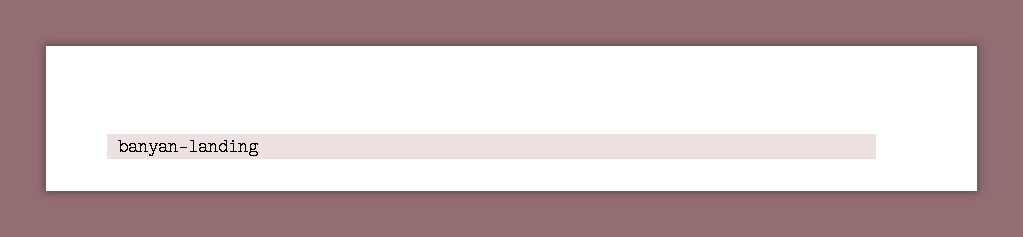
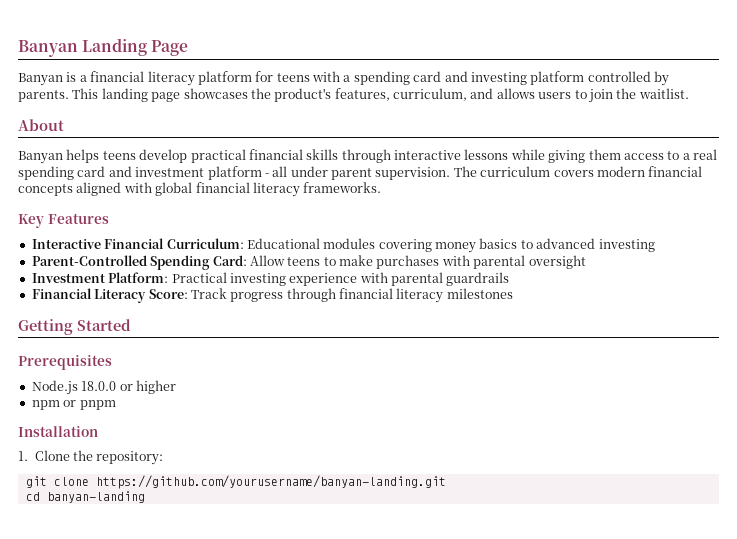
(118, 147) none -> [18,38,189,57] [18,71,669,86] [18,88,689,103] [18,119,64,131] [18,149,717,164] [18,166,703,180] [18,182,382,197] [18,213,109,228] [31,238,655,253] [31,255,586,270] [31,272,510,286] [31,288,513,303] [18,319,131,335] [18,355,112,370] [31,380,176,395] [31,400,116,410] [18,426,98,437] [18,450,164,465] [25,475,446,489] [25,492,40,501] Banyan Landing Page // Banyan is a financial literacy platform for teens with a spending card and investing platform controlled by parents. This landing page showcases the product's features, curriculum, and allows users to join the waitlist. // About // Banyan helps teens develop practical financial skills through interactive lessons while giving them access to a real spending card and investment platform - all under parent supervision. The curriculum covers modern financial concepts aligned with global financial literacy frameworks. // Key Features // Interactive Financial Curriculum: Educational modules covering money basics to advanced investing // Parent-Controlled Spending Card: Allow teens to make purchases with parental oversight // Investment Platform: Practical investing experience with parental guardrails // Financial Literacy Score: Track progress through financial literacy milestones // Getting Started // Prerequisites // Node.js 18.0.0 or higher // npm or pnpm // Installation // 1. Clone the repository: // git clone https://github.com/yourusername/banyan-landing.git // cd

